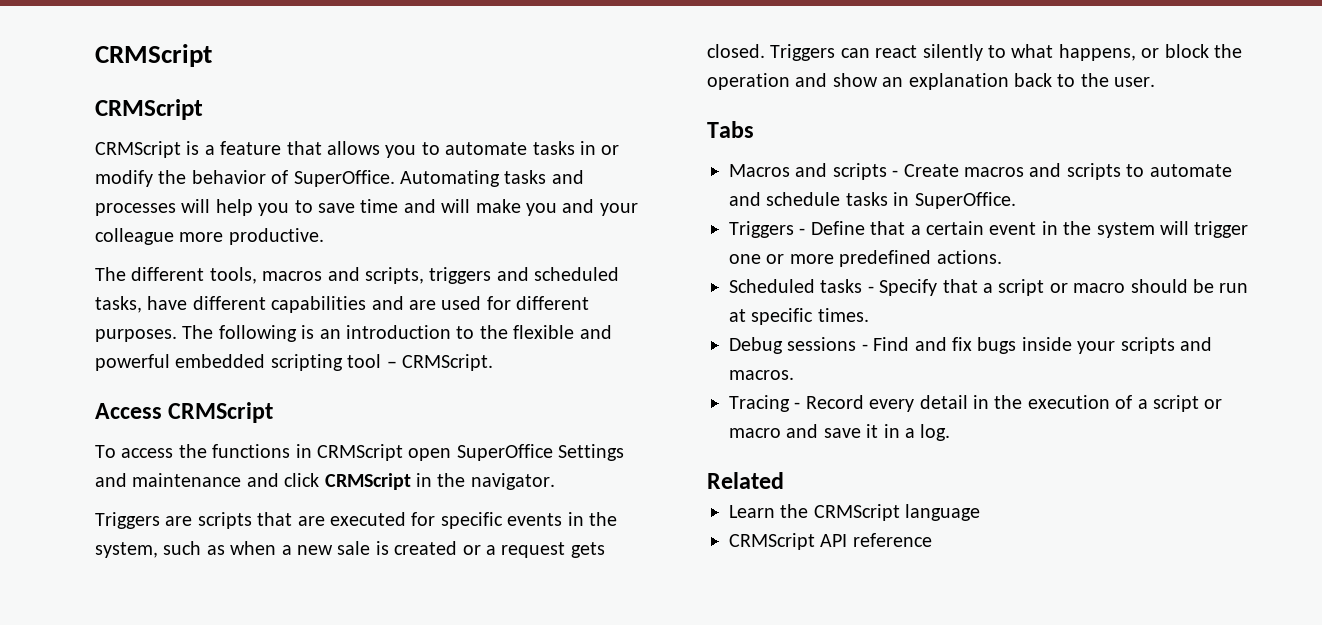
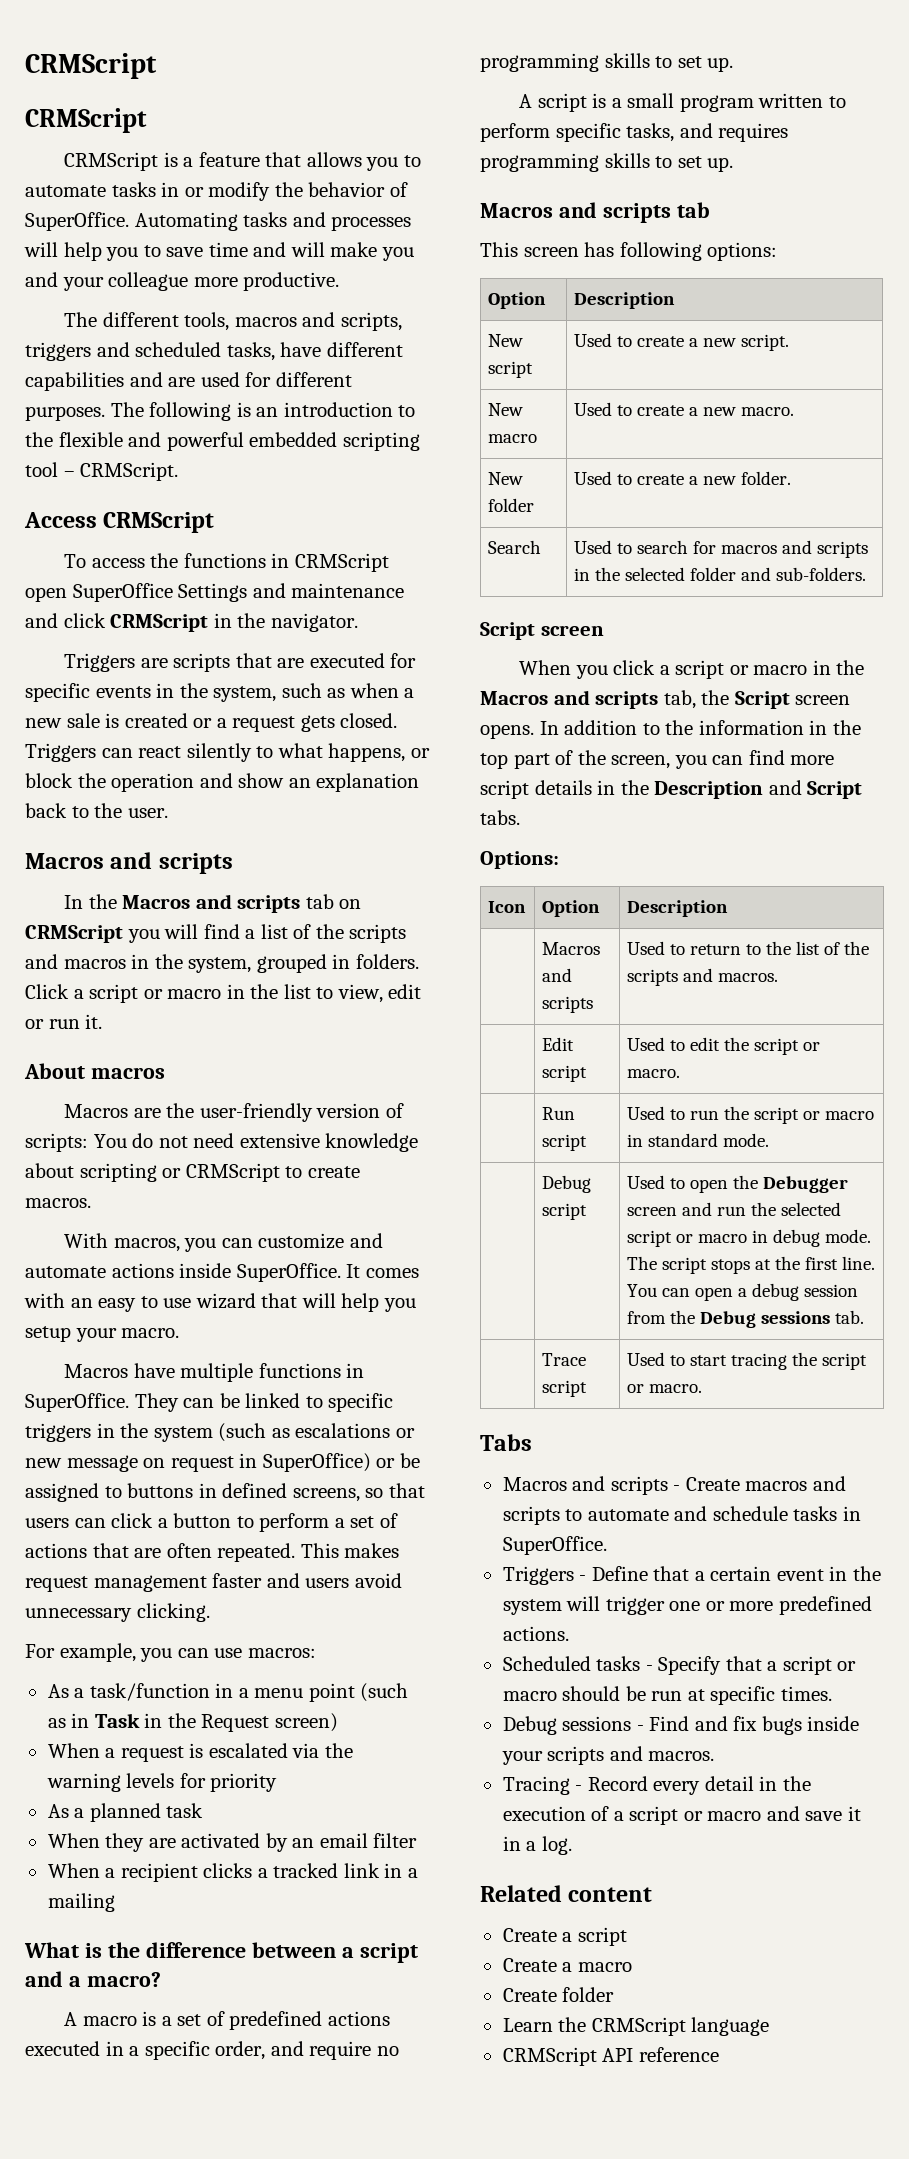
(1156, 82) none -> [25,852,233,874] [63,894,362,913] [25,924,407,943] [25,954,419,973] [25,984,422,1003] [25,1014,103,1029] [24,1063,165,1079] [63,1103,404,1122] [25,1133,419,1152] [25,1163,360,1182] [25,1198,91,1208] [63,1233,383,1252] [25,1263,419,1282] [24,1293,416,1312] [25,1326,180,1342] [63,1363,365,1382] [25,1393,394,1412] [25,1423,415,1442] [25,1453,420,1472] [25,1483,425,1502] [25,1513,398,1532] [25,1543,400,1562] [25,1573,402,1592] [25,1603,210,1622] [25,1643,316,1662] [47,1683,409,1702] [47,1713,338,1732] [47,1743,353,1762] [46,1773,278,1792] [47,1803,204,1822] [47,1833,418,1852] [47,1863,418,1882] [47,1893,115,1912] [24,1942,418,1963] [25,1971,161,1987] [63,2011,390,2030] [25,2041,399,2060] [480,53,734,72] [518,93,846,112] [480,123,789,142] [480,153,734,172] [480,202,710,223] [480,242,778,261] [488,292,547,309] [574,292,676,309] [488,334,524,347] [488,361,534,378] [574,333,790,351] [488,403,524,416] [488,434,538,443] [574,402,795,416] [488,472,524,485] [488,498,535,512] [574,471,792,485] [488,540,542,554] [574,540,869,558] [574,567,867,581] [480,622,604,640] [518,660,865,679] [480,690,851,709] [480,720,861,739] [480,750,835,769] [480,780,863,799] [480,810,520,825] [480,851,559,869] [488,901,527,913] [542,900,601,917] [627,900,729,917] [542,942,601,955] [542,968,573,982] [542,996,594,1013] [627,941,870,955] [627,968,779,986] [542,1037,575,1051] [542,1065,588,1082] [627,1037,821,1055] [627,1069,681,1078] [542,1107,576,1120] [542,1134,588,1151] [627,1106,875,1124] [627,1133,770,1147] [542,1175,592,1193] [542,1203,588,1220] [627,1175,849,1193] [627,1202,842,1216] [627,1229,872,1247] [627,1256,876,1274] [627,1283,859,1301] [627,1310,865,1328] [542,1353,587,1366] [542,1380,588,1397] [627,1352,868,1370] [627,1384,703,1393] // Macros and scripts // In the Macros and scripts tab on CRMScript you will find a list of the scripts and macros in the system, grouped in folders. Click a script or macro in the list to view, edit or run it. // About macros // Macros are the user-friendly version of scripts: You do not need extensive knowledge about scripting or CRMScript to create macros. // With macros, you can customize and automate actions inside SuperOffice. It comes with an easy to use wizard that will help you setup your macro. // Macros have multiple functions in SuperOffice. They can be linked to specific triggers in the system (such as escalations or new message on request in SuperOffice) or be assigned to buttons in defined screens, so that users can click a button to perform a set of actions that are often repeated. This makes request management faster and users avoid unnecessary clicking. // For example, you can use macros: // As a task/function in a menu point (such as in Task in the Request screen) // When a request is escalated via the warning levels for priority // As a planned task // When they are activated by an email filter // When a recipient clicks a tracked link in a mailing // What is the difference between a script and a macro? // A macro is a set of predefined actions executed in a specific order, and require no programming skills to set up. // A script is a small program written to perform specific tasks, and requires programming skills to set up. // Macros and scripts tab // This screen has following options: // Option | Description // New script | Used to create a new script. // New macro | Used to create a new macro. // New folder | Used to create a new folder. // Search | Used to search for macros and scripts in the selected folder and sub-folders. // Script screen // When you click a script or macro in the Macros and scripts tab, the Script screen opens. In addition to the information in the top part of the screen, you can find more script details in the Description and Script tabs. // Options: // Icon | Option | Description // | Macros and scripts | Used to return to the list of the scripts and macros. // | Edit script | Used to edit the script or macro. // | Run script | Used to run the script or macro in standard mode. // | Debug script | Used to open the Debugger screen and run the selected script or macro in debug mode. The script stops at the first line. You can open a debug session from the Debug sessions tab. // | Trace script | Used to start tracing the script or macro.
(784, 480) none -> [568,1887,653,1902] [502,1927,627,1946] [502,1958,632,1972] [502,1987,615,2002] content // Create a script // Create a macro // Create folder

